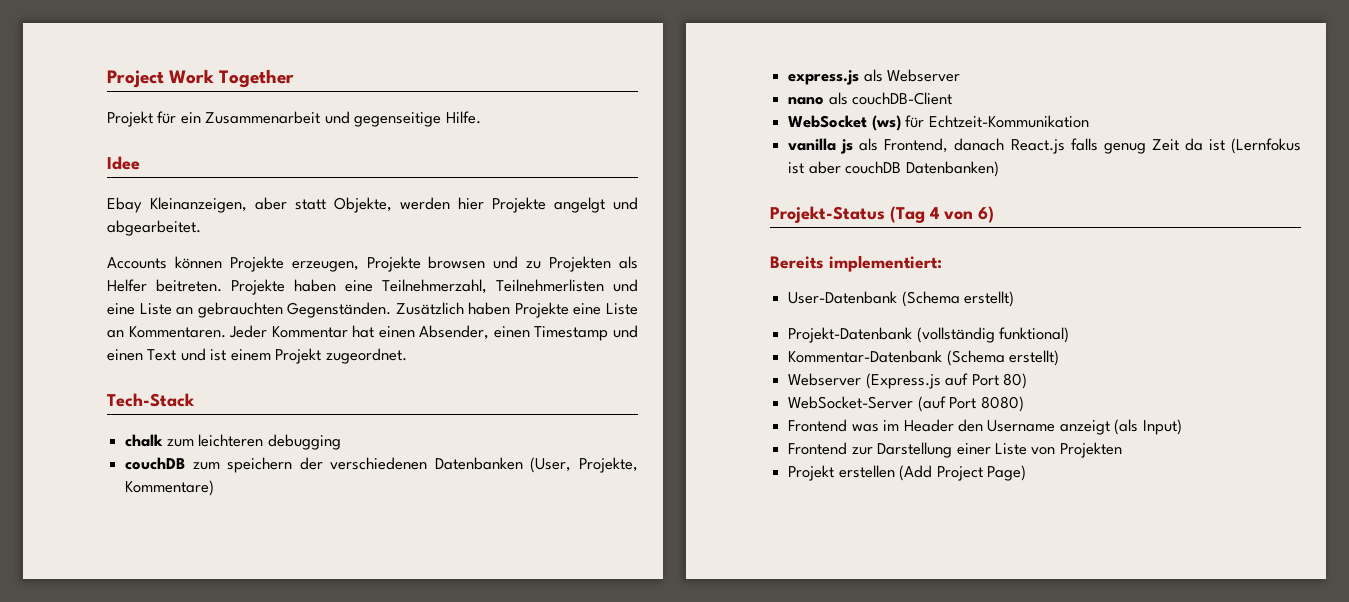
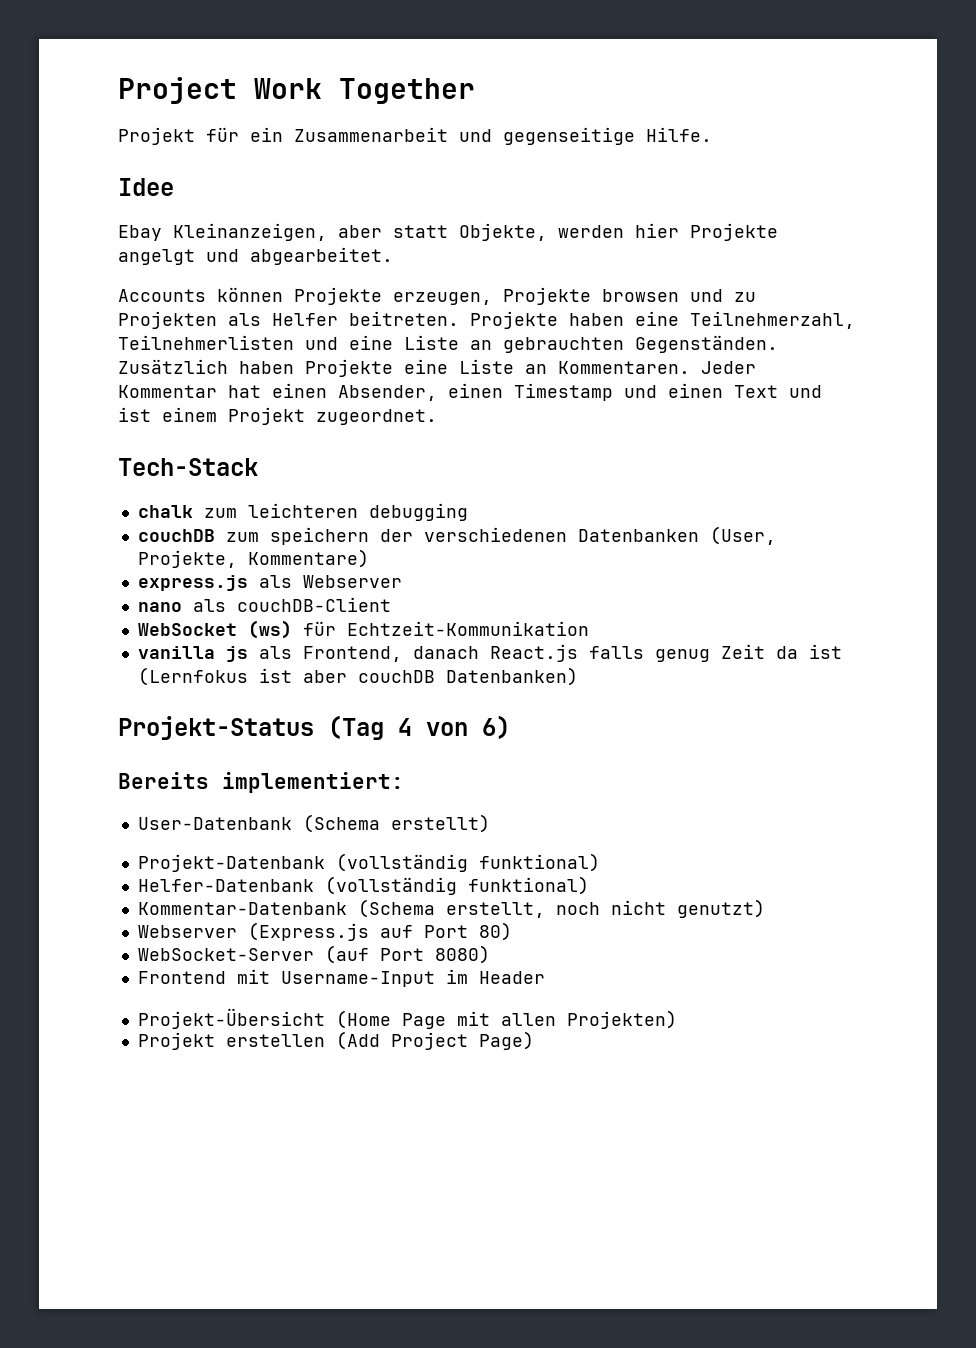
(1070, 335) none -> [137,876,589,895] // Helfer-Datenbank (vollständig funktional)
[1009,350,1060,366] erstellt) -> [445,899,765,918] erstellt, noch nicht genutzt)
[851,424,879,432] was -> [236,969,435,987] mit Username-Input
[957,419,1182,435] [788,442,1122,458] den Username anzeigt (als Input) // Frontend zur Darstellung einer Liste von Projekten -> [137,1008,677,1029] // Projekt-Übersicht (Home Page mit allen Projekten)

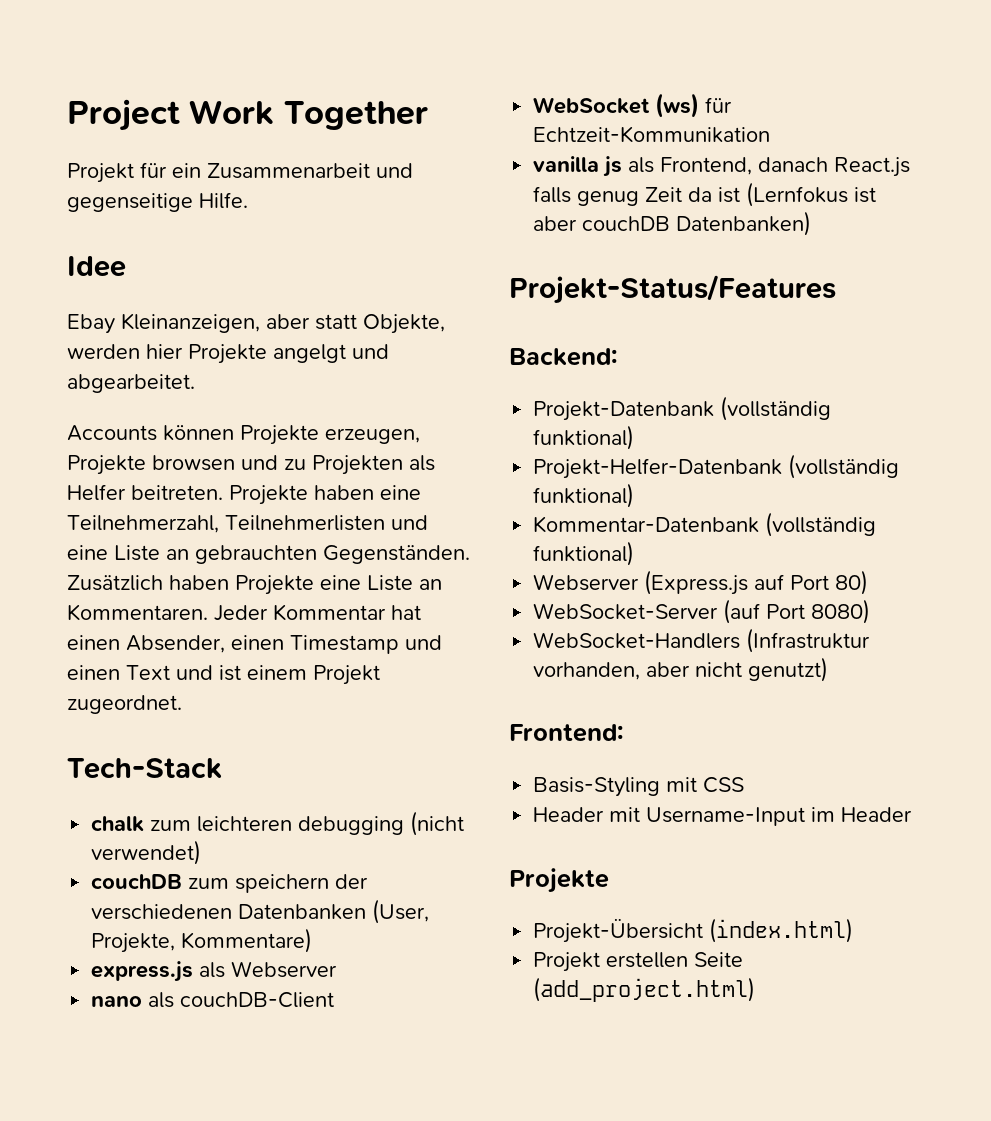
(468, 512) none -> [410,811,465,836] [91,840,202,865] (nicht verwendet)
[118,715,510,740] [118,772,404,793] [137,814,490,833] Projekt-Status (Tag 4 von 6) // Bereits implementiert: // User-Datenbank (Schema erstellt) -> [509,274,836,304] [509,348,618,366] Projekt-Status/Features // Backend:
[137,879,314,892] Helfer-Datenbank -> [533,458,783,479] Projekt-Helfer-Datenbank
[357,899,765,918] (Schema erstellt, noch nicht genutzt) -> [765,512,877,537] [533,541,635,566] (vollständig funktional)
[137,971,226,984] Frontend -> [533,628,871,653] [533,657,829,682] [509,724,624,742] [533,777,745,797] [533,807,605,822] WebSocket-Handlers (Infrastruktur vorhanden, aber nicht genutzt) // Frontend: // Basis-Styling mit CSS // Header
(545, 977) none -> [509,868,609,893] // Projekte
[335,1010,677,1029] (Home Page mit allen Projekten) -> [709,918,854,943] (index.html)
[335,1031,534,1050] (Add Project Page) -> [694,952,744,967] [533,977,756,1002] Seite (add_project.html)

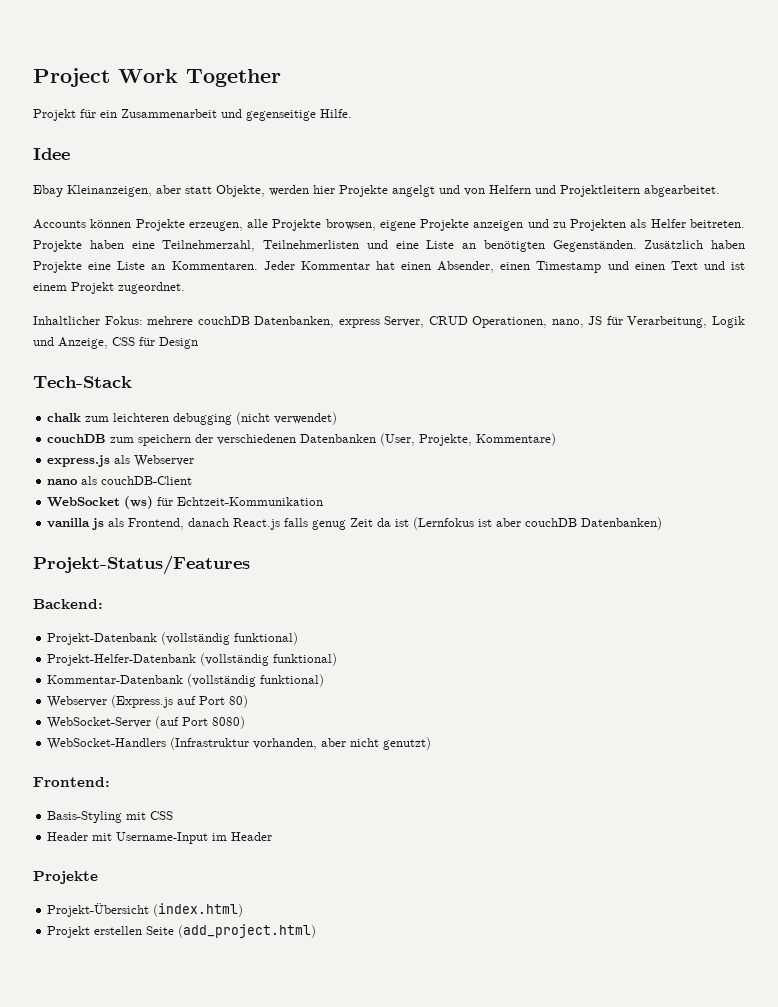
(389, 351) none -> [464,185,640,197] von Helfern und Projektleitern
[67,455,235,475] Projekte browsen -> [247,219,524,231] alle Projekte browsen, eigene Projekte anzeigen
[195,545,317,564] gebrauchten -> [483,240,545,252] benötigten
(182, 704) none -> [33,316,746,328] [33,337,198,349] // Inhaltlicher Fokus: mehrere couchDB Datenbanken, express Server, CRUD Operationen, nano, JS für Verarbeitung, Logik und Anzeige, CSS für Design

